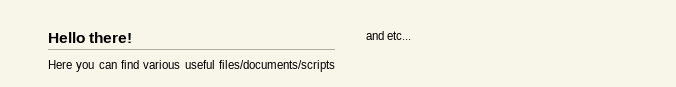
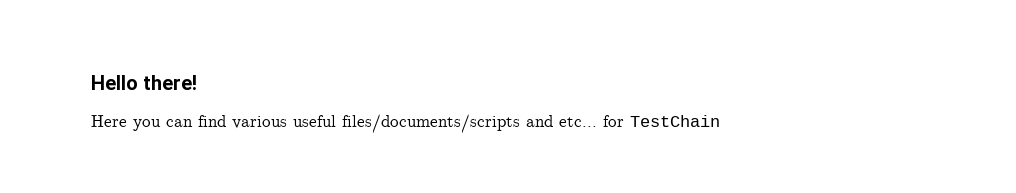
(412, 35) none -> [603,115,720,127] for TestChain

